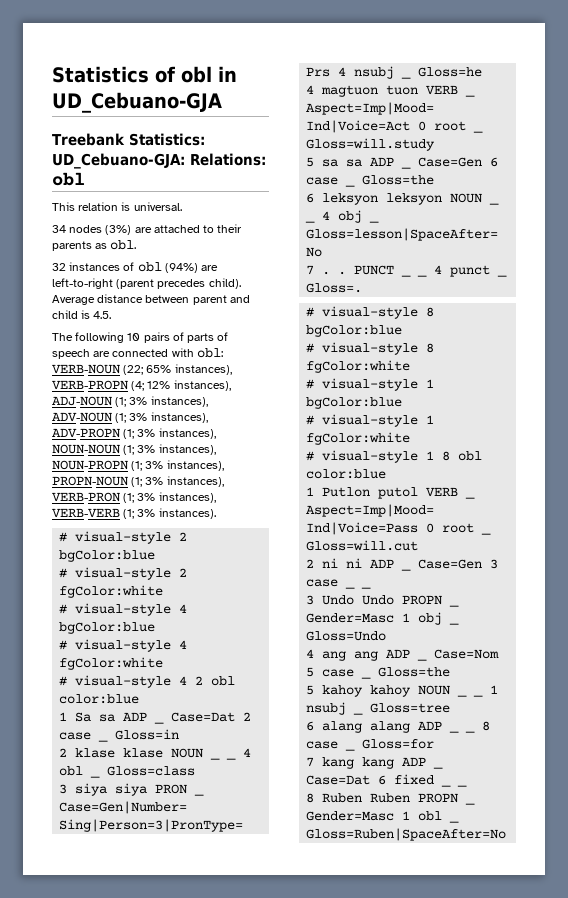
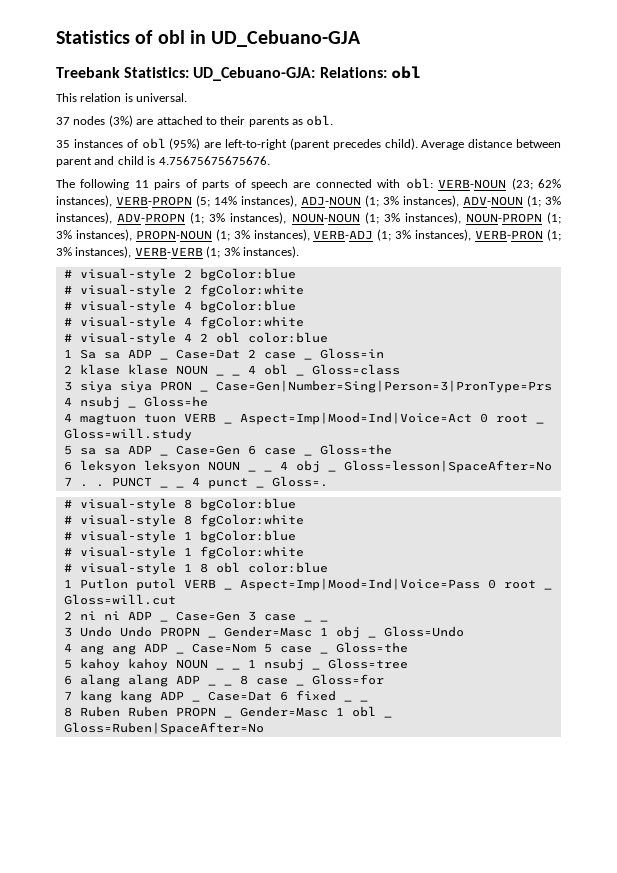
[52,225,66,233] 34 -> [56,117,70,125] 37
[52,263,66,271] 32 -> [56,140,70,148] 35
[164,263,198,273] (94%) -> [169,138,201,150] (95%)
[93,311,112,319] 4.5. -> [158,156,270,165] 4.75675675675676.
[127,333,141,341] 10 -> [134,180,149,188] 11
[123,364,232,375] [52,380,171,391] (22; 65% instances), VERB-PROPN (4; 12% -> [511,178,561,190] [56,195,237,207] (23; 62% instances), VERB-PROPN (5; 14%
(224, 481) none -> [313,229,472,241] VERB-ADJ (1; 3% instances),

